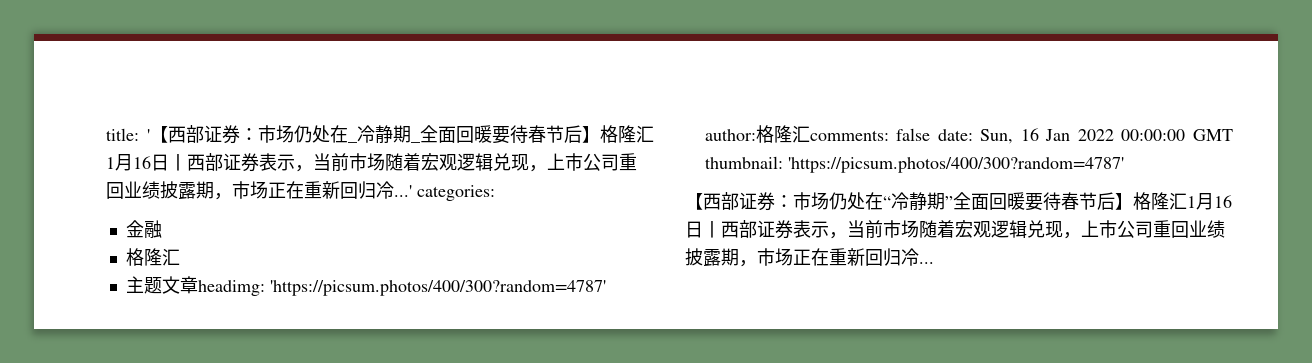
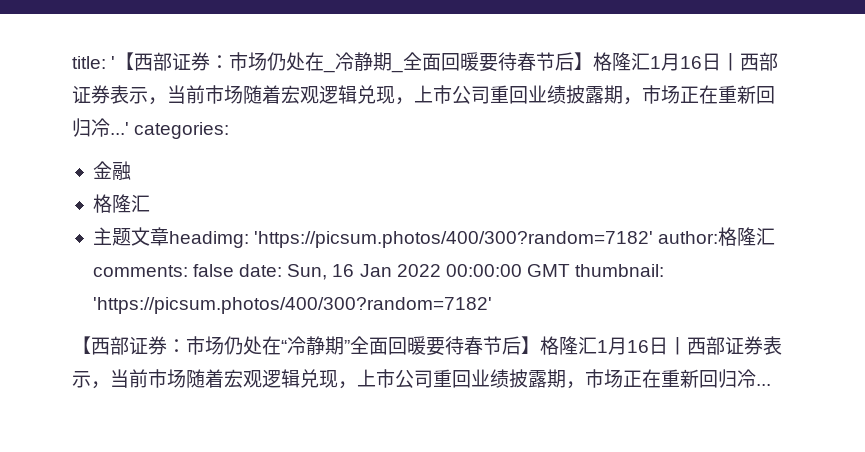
[269,280,606,296] 'https://picsum.photos/400/300?random=4787' -> [254,231,654,248] 'https://picsum.photos/400/300?random=7182'
[787,157,1124,173] 'https://picsum.photos/400/300?random=4787' -> [92,297,492,314] 'https://picsum.photos/400/300?random=7182'

